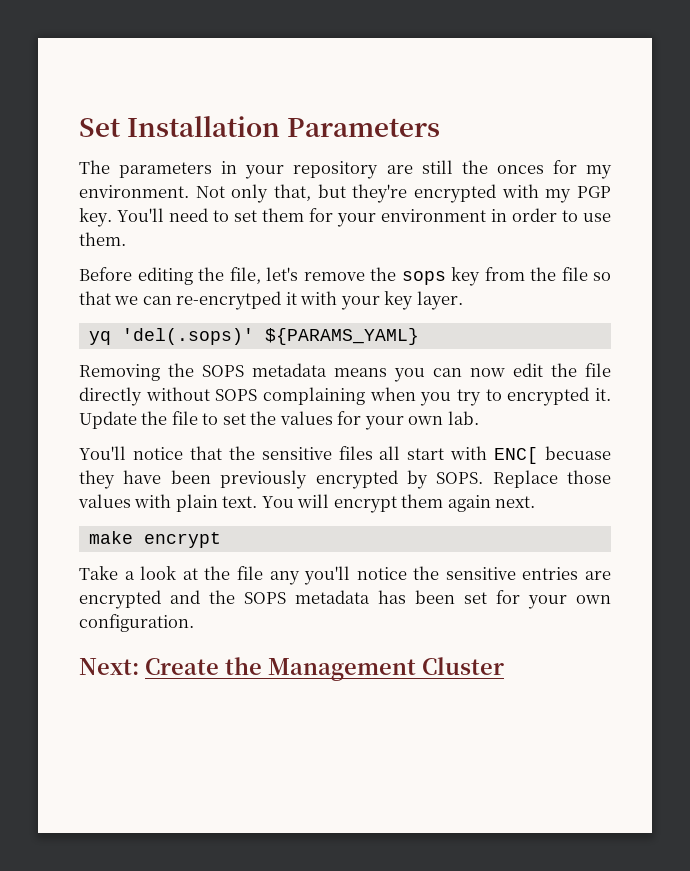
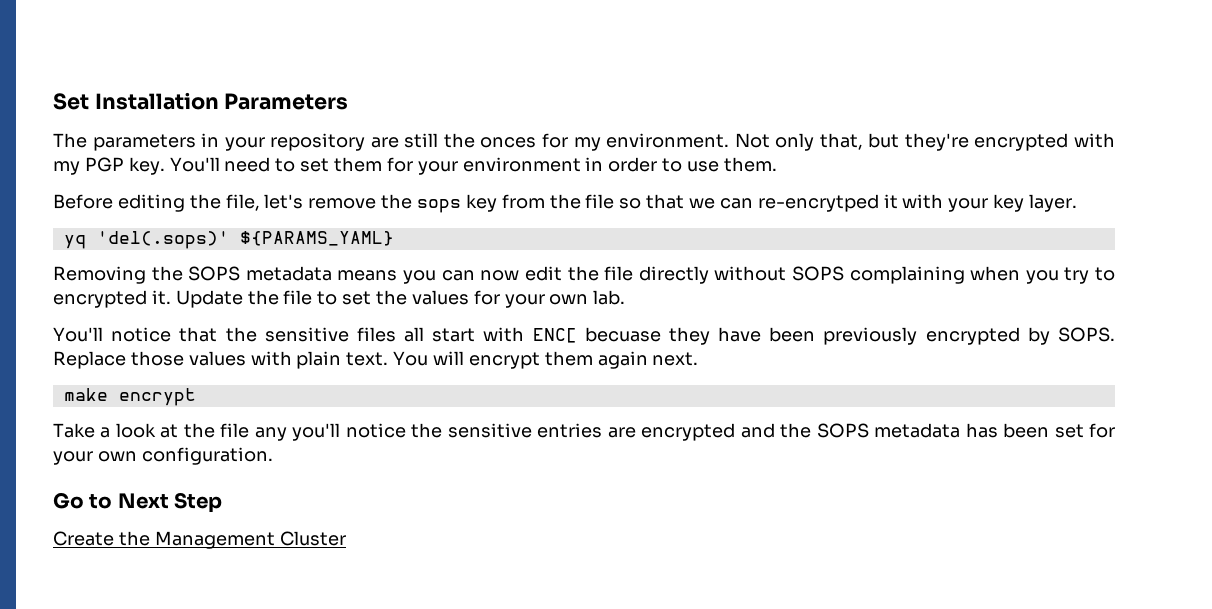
[79,658,139,675] Next: -> [53,492,223,513] Go to Next Step //

